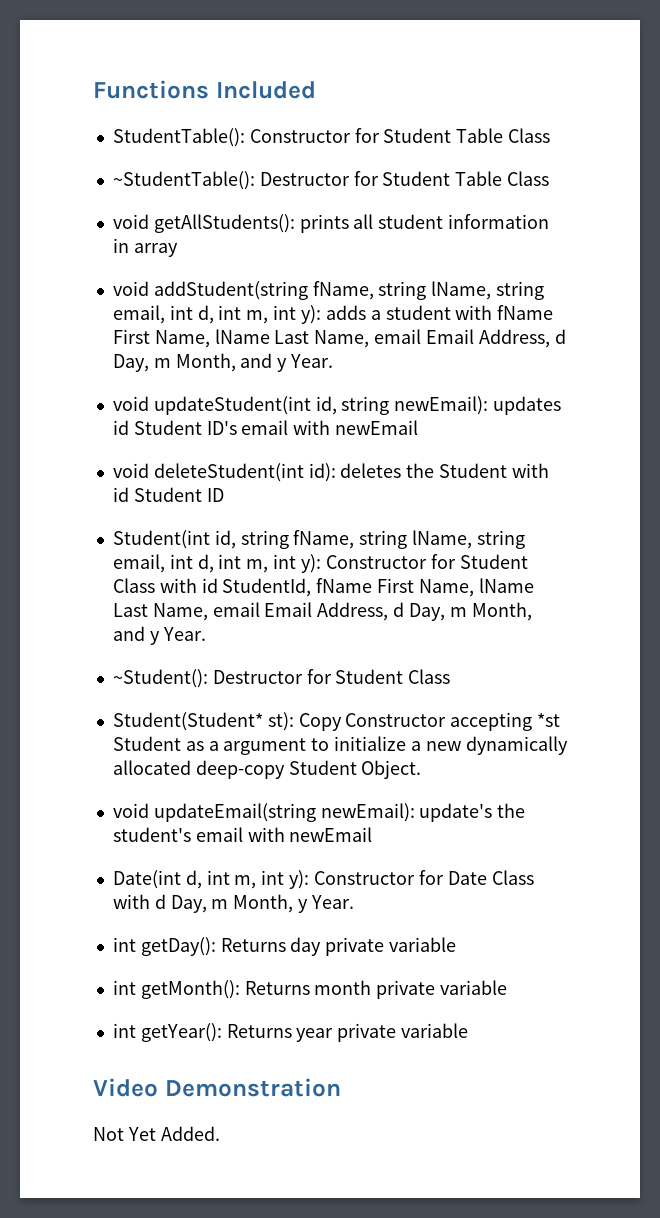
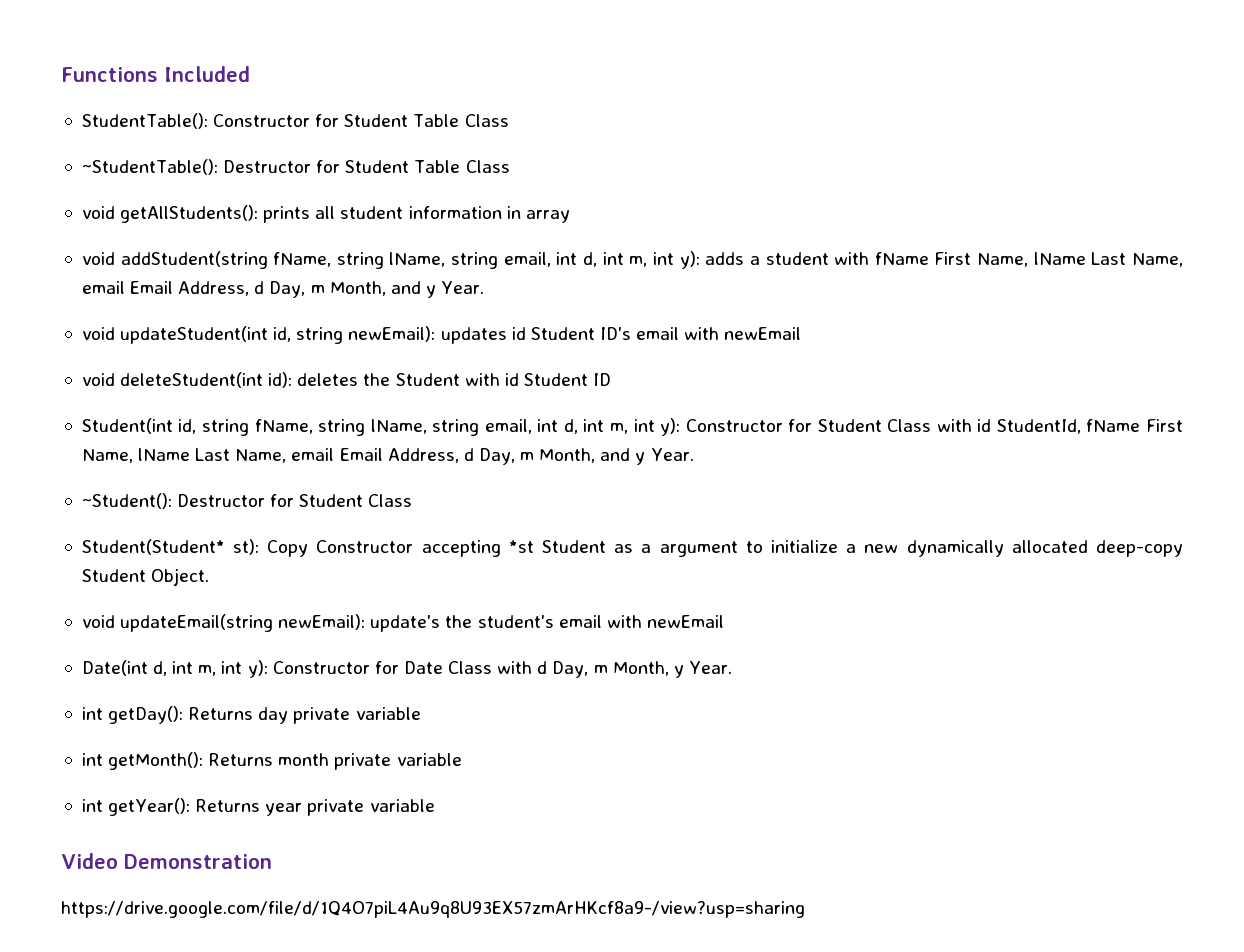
[93,1126,220,1141] Not Yet Added. -> [61,901,805,918] https://drive.google.com/file/d/1Q4O7piL4Au9q8U93EX57zmArHKcf8a9-/view?usp=sharing

